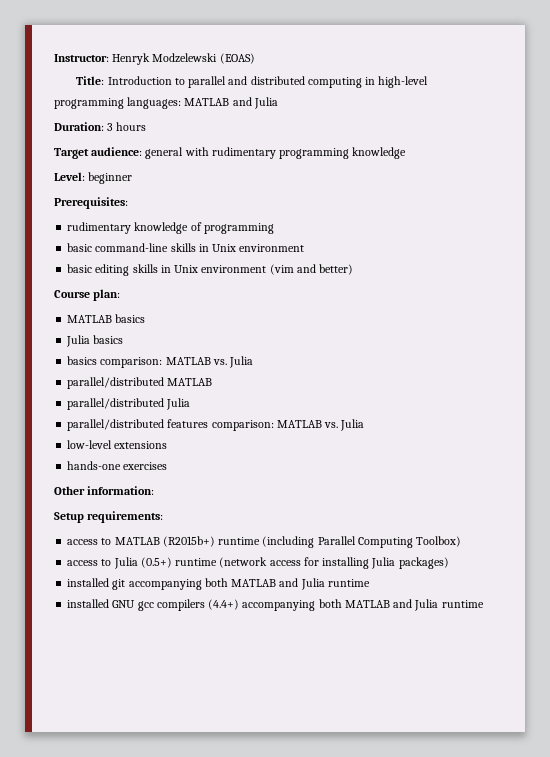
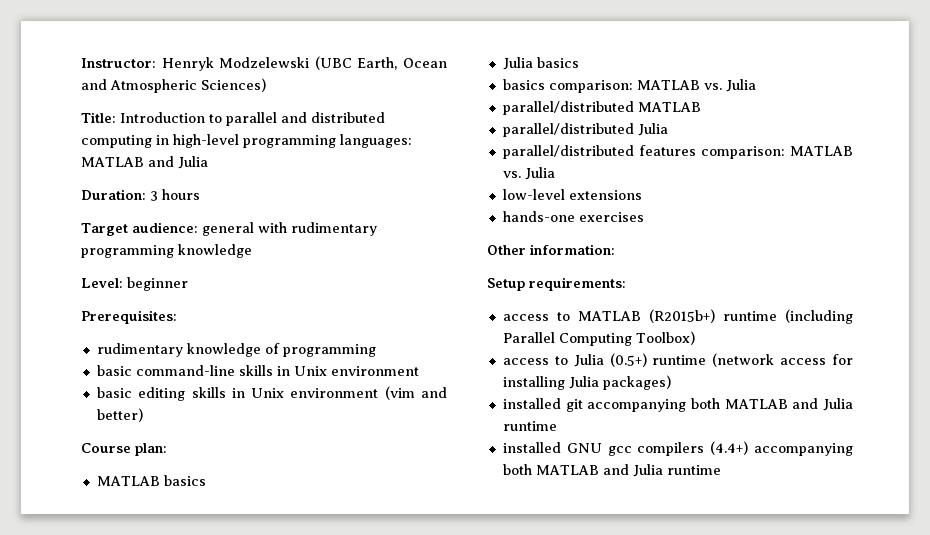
[219,53,255,64] (EOAS) -> [314,56,447,70] [81,78,266,93] (UBC Earth, Ocean and Atmospheric Sciences)

